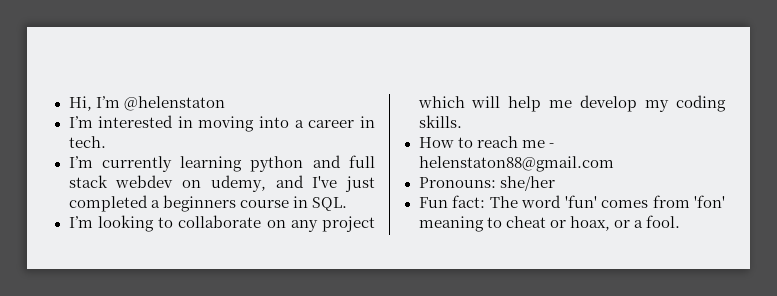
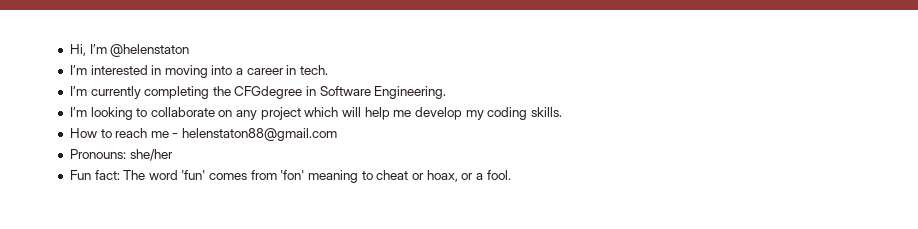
[180,155,375,172] [68,175,375,192] [68,195,347,212] learning python and full stack webdev on udemy, and I've just completed a beginners course in SQL. -> [144,86,447,99] completing the CFGdegree in Software Engineering.

